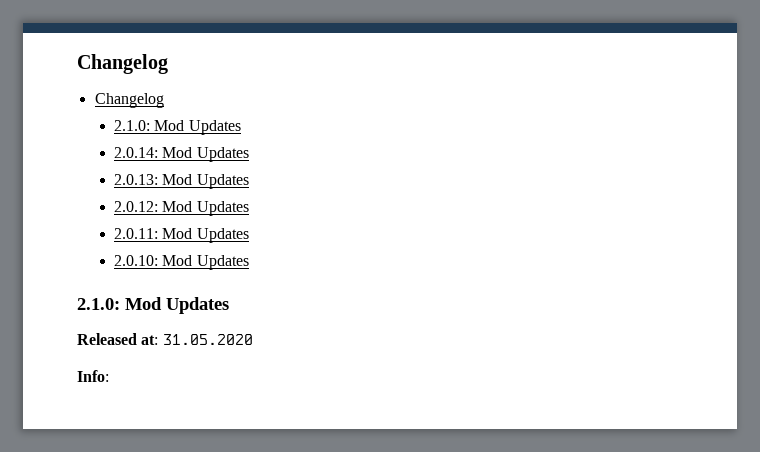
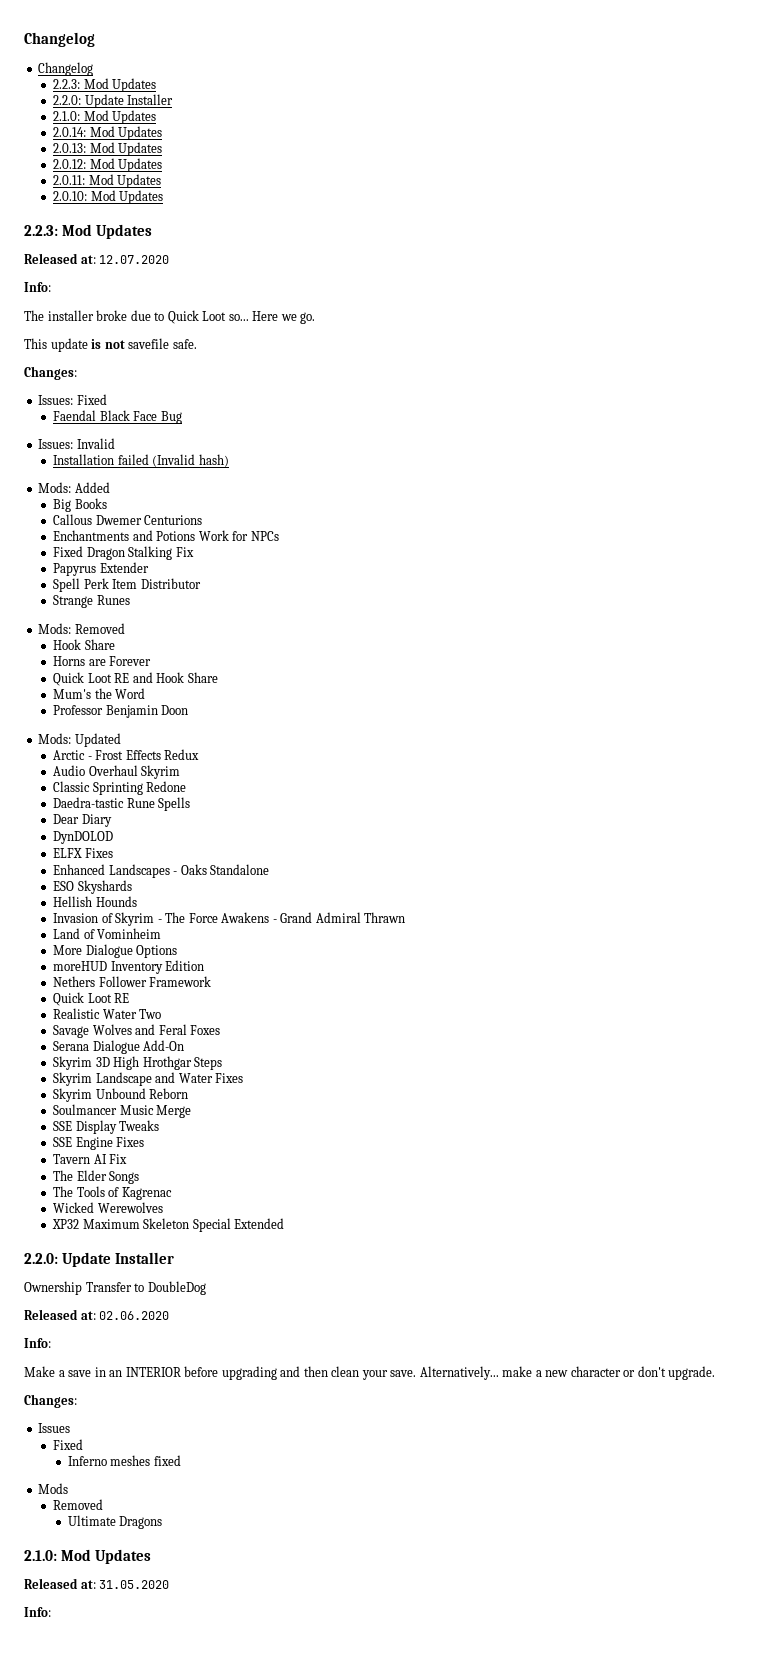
(164, 100) none -> [53,78,157,92] [53,94,174,108] // 2.2.3: Mod Updates // 2.2.0: Update Installer
(249, 262) none -> [24,224,152,239] [24,253,170,264] [24,282,51,292] [24,310,316,324] [24,338,197,352] [24,366,77,380] [38,394,107,405] [53,410,182,424] [38,438,115,449] [53,454,229,467] [38,482,110,493] [53,498,107,512] [53,514,203,525] [53,530,279,541] [53,546,194,560] [53,562,149,576] [53,578,201,592] [53,595,130,608] [38,623,125,634] [53,639,115,650] [53,656,152,666] [53,672,218,686] [53,688,146,699] [53,705,189,718] [38,733,121,747] [53,749,200,760] [53,765,181,779] [53,781,187,795] [53,797,191,811] [53,814,112,827] [53,831,114,844] [53,848,113,858] [53,864,270,878] [53,880,132,894] [53,896,137,907] [53,912,406,926] [53,928,162,939] [53,944,178,958] [53,960,205,974] [53,976,212,987] [53,992,130,1006] [53,1008,162,1019] [53,1024,221,1038] [53,1040,185,1054] [53,1056,223,1070] [53,1072,244,1086] [53,1088,189,1102] [53,1104,192,1118] [53,1120,160,1134] [53,1137,145,1150] [53,1154,128,1164] [53,1170,140,1184] [53,1186,172,1200] [53,1202,163,1213] [52,1218,285,1232] [24,1252,174,1267] [24,1281,206,1295] [24,1309,170,1320] [24,1338,51,1348] [24,1366,716,1380] [24,1394,77,1408] [38,1423,71,1433] [53,1439,84,1450] [67,1455,181,1466] [38,1483,69,1494] [53,1499,104,1510] [67,1515,163,1529] // 2.2.3: Mod Updates // Released at: 12.07.2020 // Info: // The installer broke due to Quick Loot so... Here we go. // This update is not savefile safe. // Changes: // Issues: Fixed // Faendal Black Face Bug // Issues: Invalid // Installation failed (Invalid hash) // Mods: Added // Big Books // Callous Dwemer Centurions // Enchantments and Potions Work for NPCs // Fixed Dragon Stalking Fix // Papyrus Extender // Spell Perk Item Distributor // Strange Runes // Mods: Removed // Hook Share // Horns are Forever // Quick Loot RE and Hook Share // Mum's the Word // Professor Benjamin Doon // Mods: Updated // Arctic - Frost Effects Redux // Audio Overhaul Skyrim // Classic Sprinting Redone // Daedra-tastic Rune Spells // Dear Diary // DynDOLOD // ELFX Fixes // Enhanced Landscapes - Oaks Standalone // ESO Skyshards // Hellish Hounds // Invasion of Skyrim - The Force Awakens - Grand Admiral Thrawn // Land of Vominheim // More Dialogue Options // moreHUD Inventory Edition // Nethers Follower Framework // Quick Loot RE // Realistic Water Two // Savage Wolves and Feral Foxes // Serana Dialogue Add-On // Skyrim 3D High Hrothgar Steps // Skyrim Landscape and Water Fixes // Skyrim Unbound Reborn // Soulmancer Music Merge // SSE Display Tweaks // SSE Engine Fixes // Tavern AI Fix // The Elder Songs // The Tools of Kagrenac // Wicked Werewolves // XP32 Maximum Skeleton Special Extended // 2.2.0: Update Installer // Ownership Transfer to DoubleDog // Released at: 02.06.2020 // Info: // Make a save in an INTERIOR before upgrading and then clean your save. Alternatively... make a new character or don't upgrade. // Changes: // Issues // Fixed // Inferno meshes fixed // Mods // Removed // Ultimate Dragons

